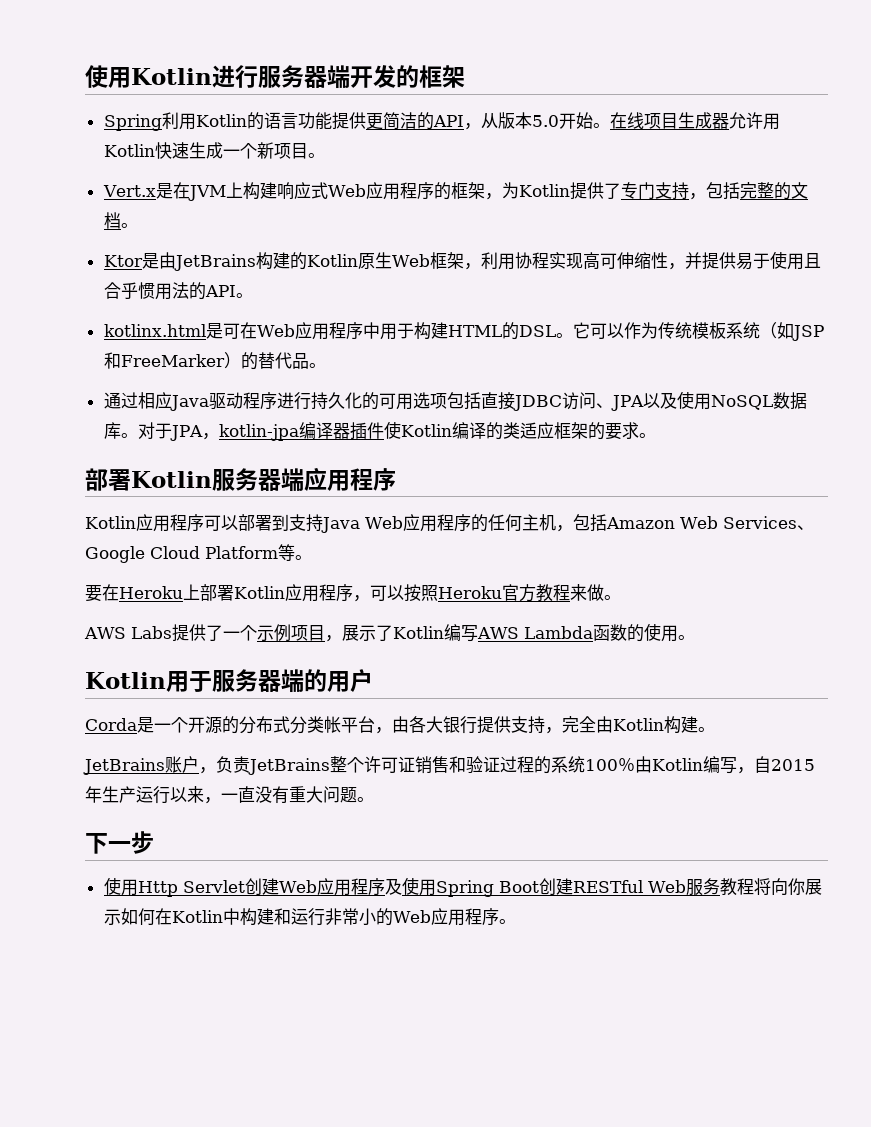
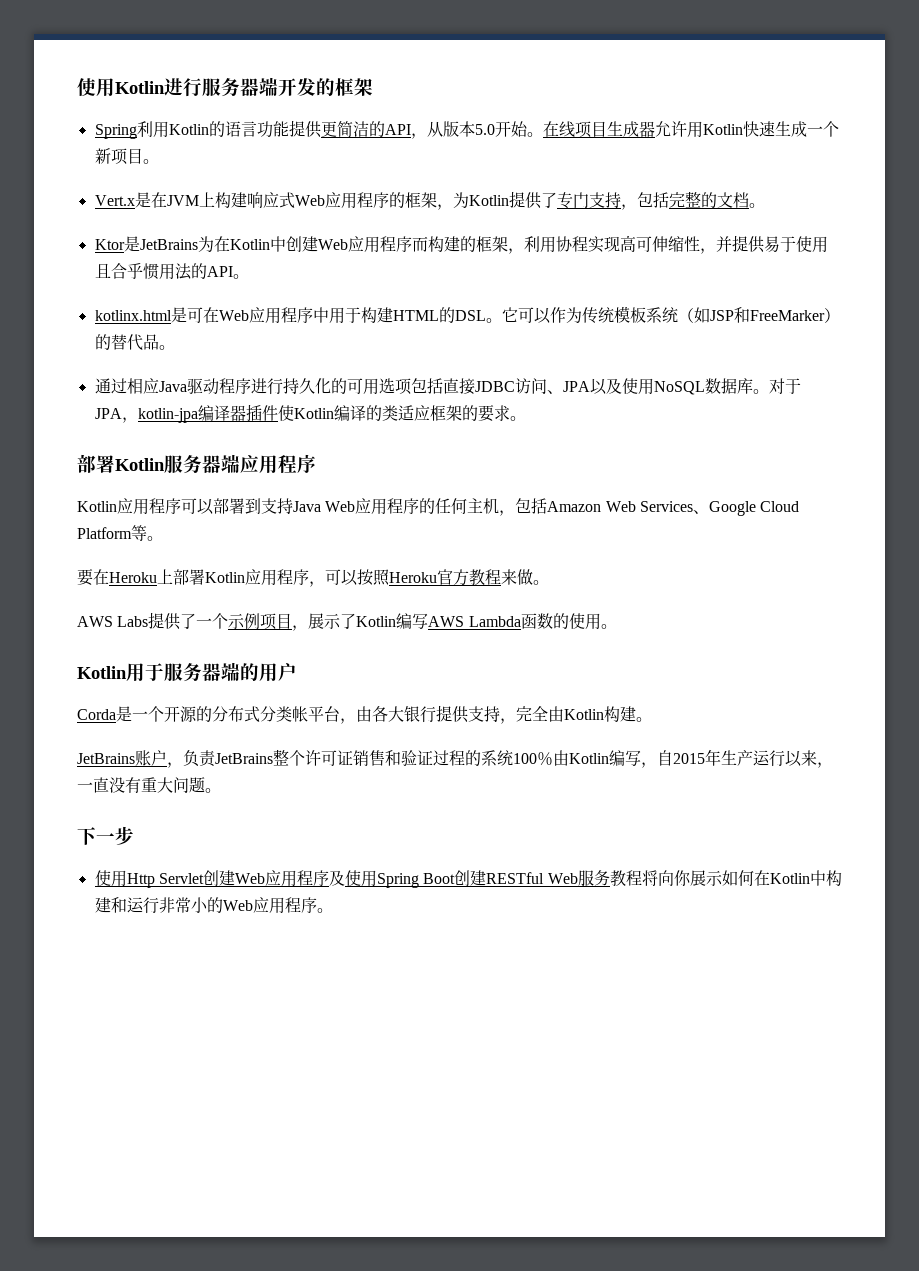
[158,252,430,271] 由JetBrains构建的Kotlin原生Web -> [139,236,476,253] JetBrains为在Kotlin中创建Web应用程序而构建的

